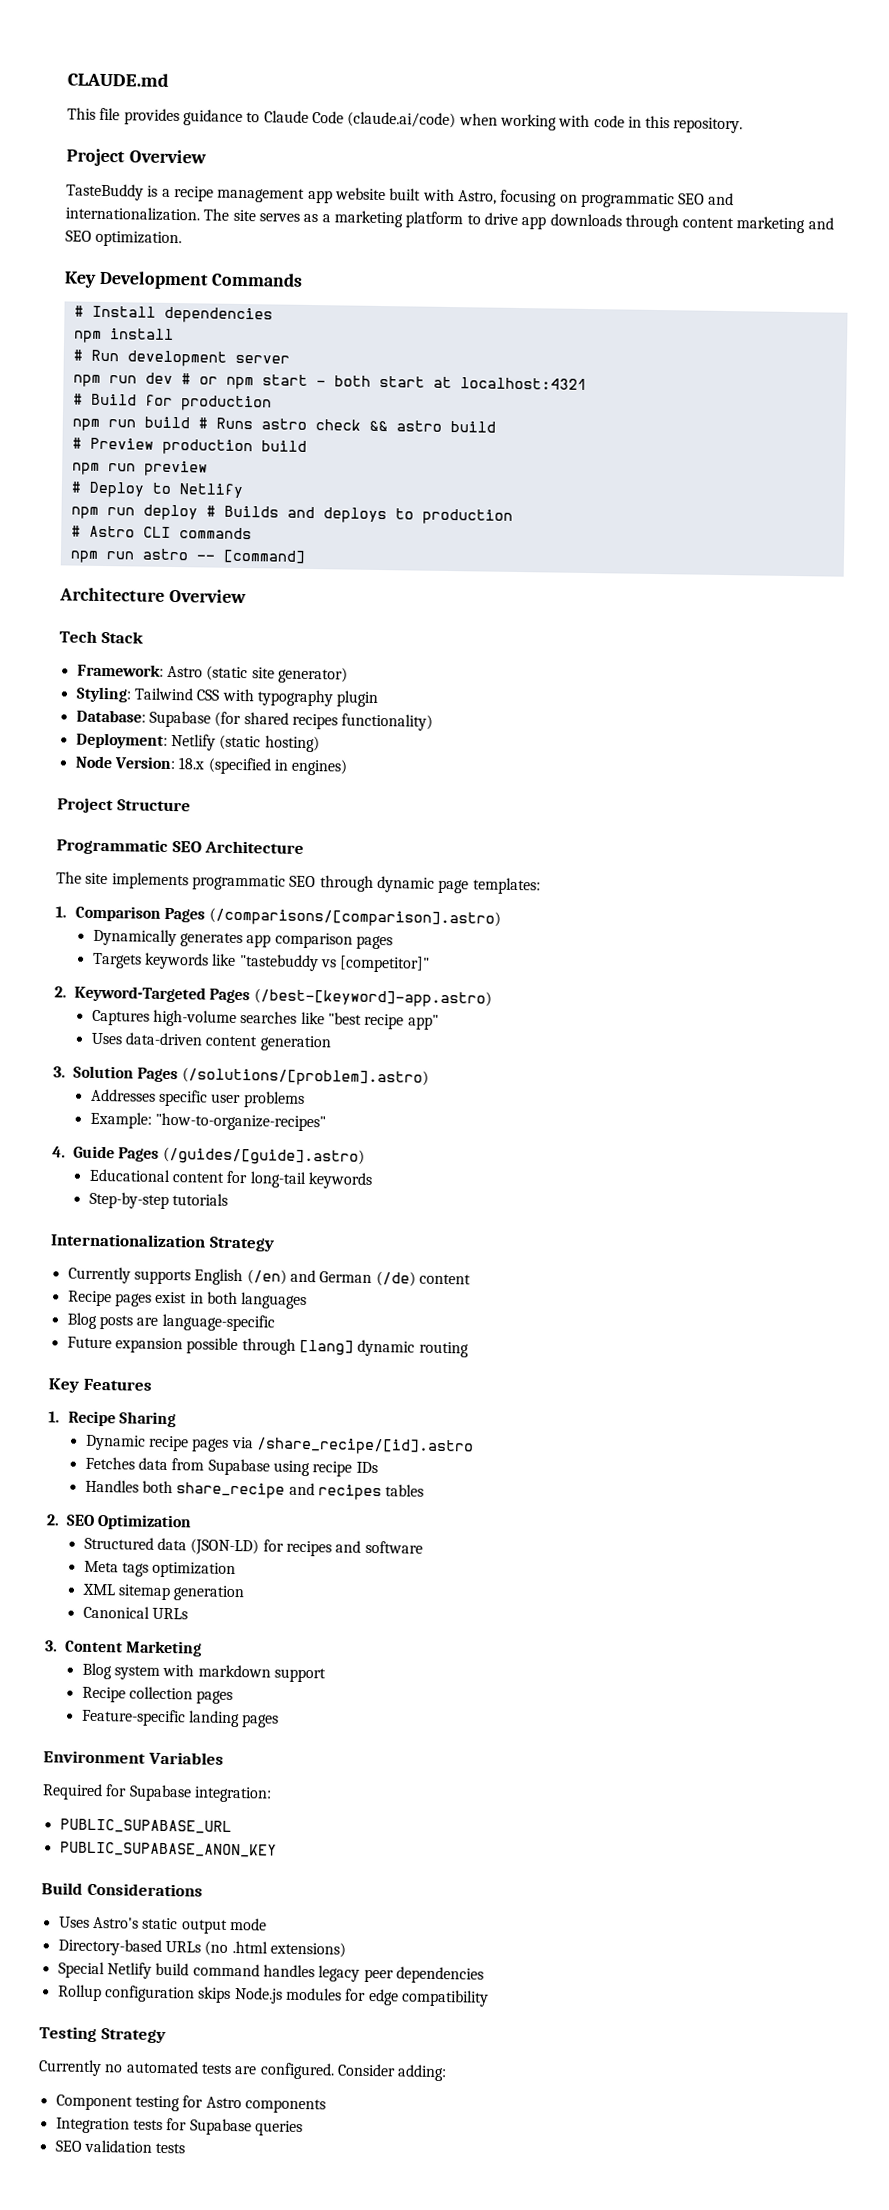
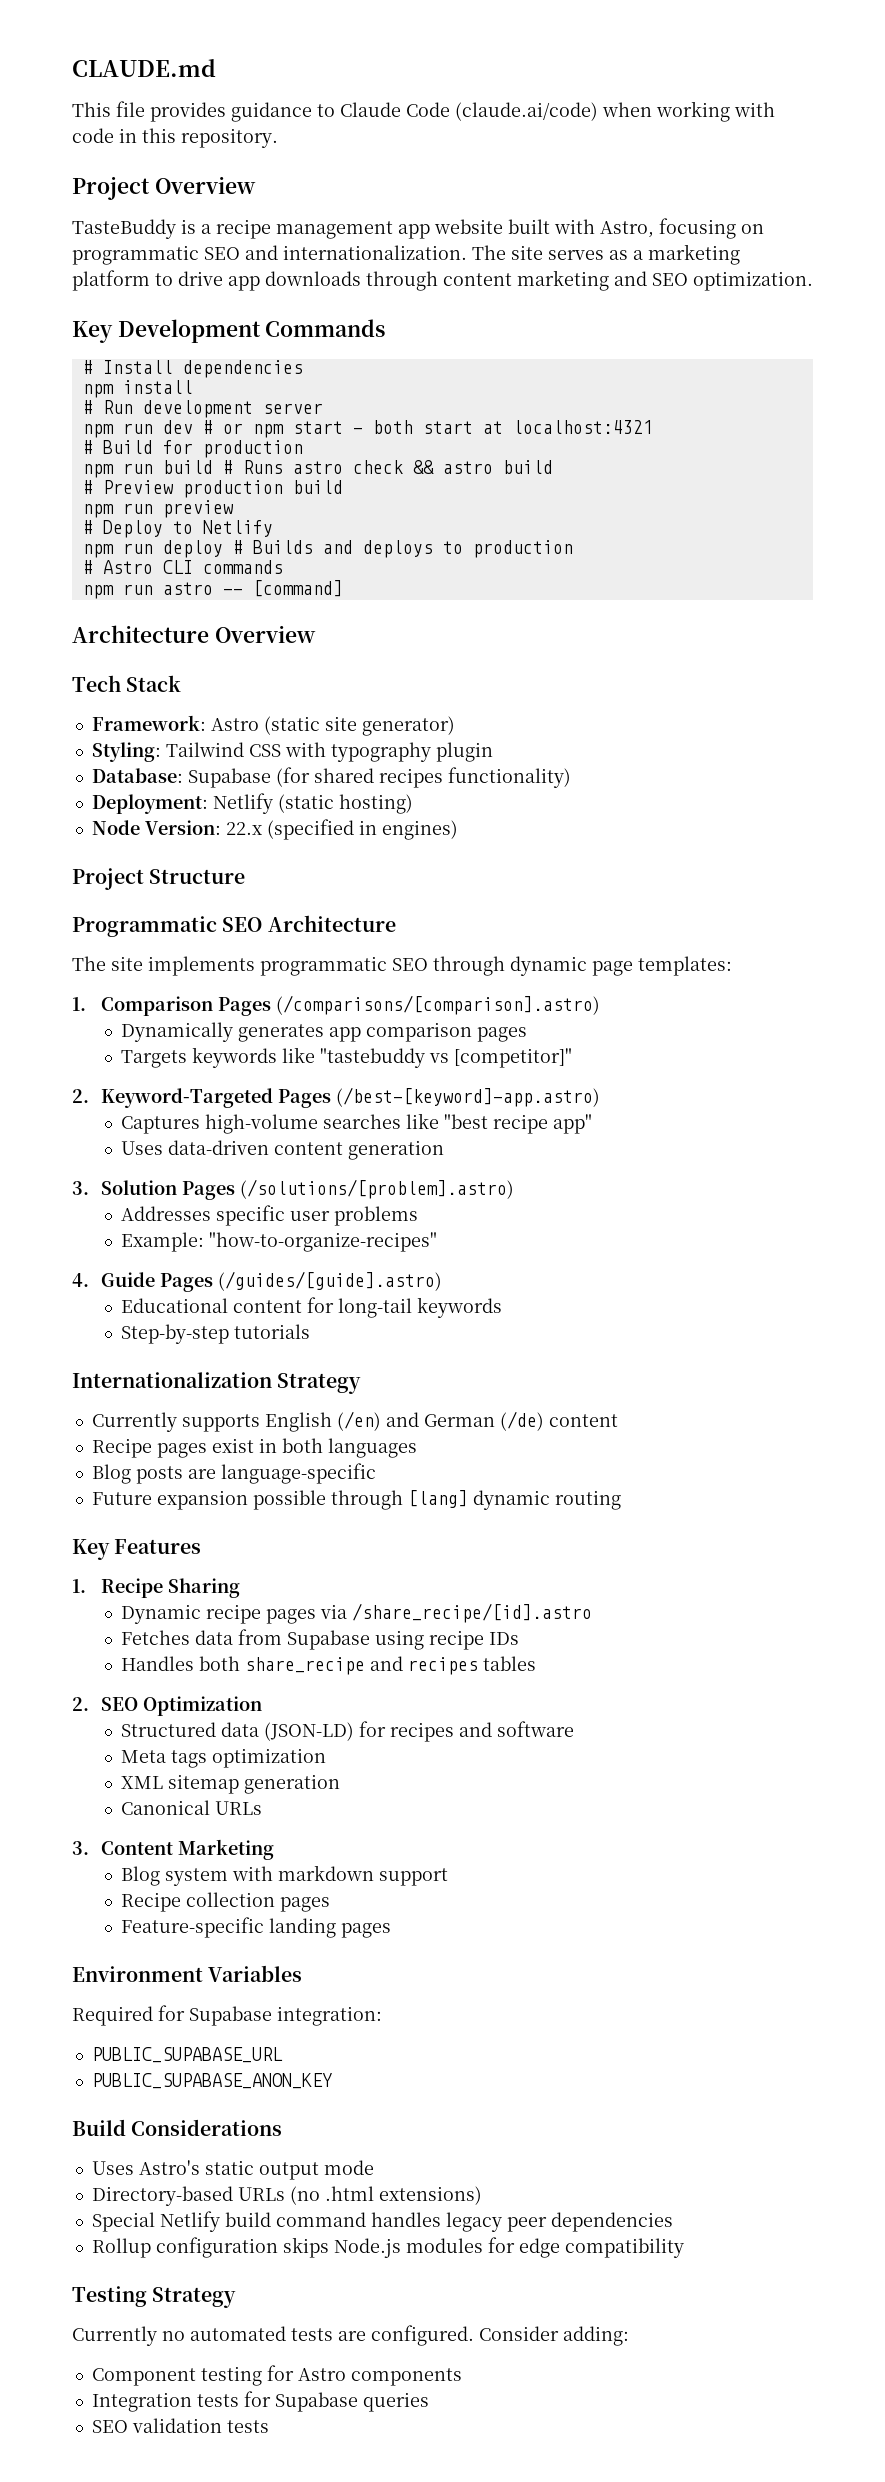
[178,757,206,770] 18.x -> [225,822,262,835] 22.x

